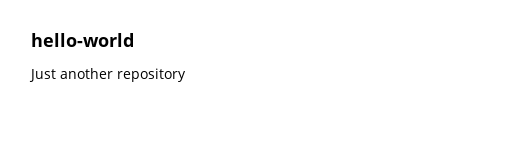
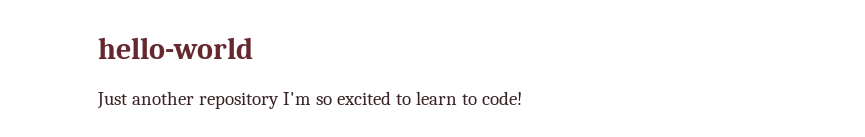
(186, 75) none -> [283,91,523,105] I'm so excited to learn to code!

